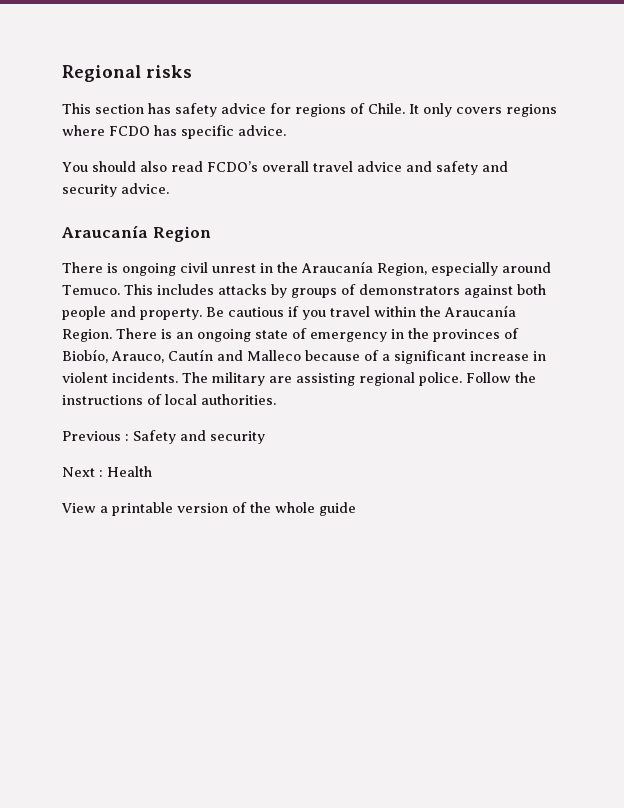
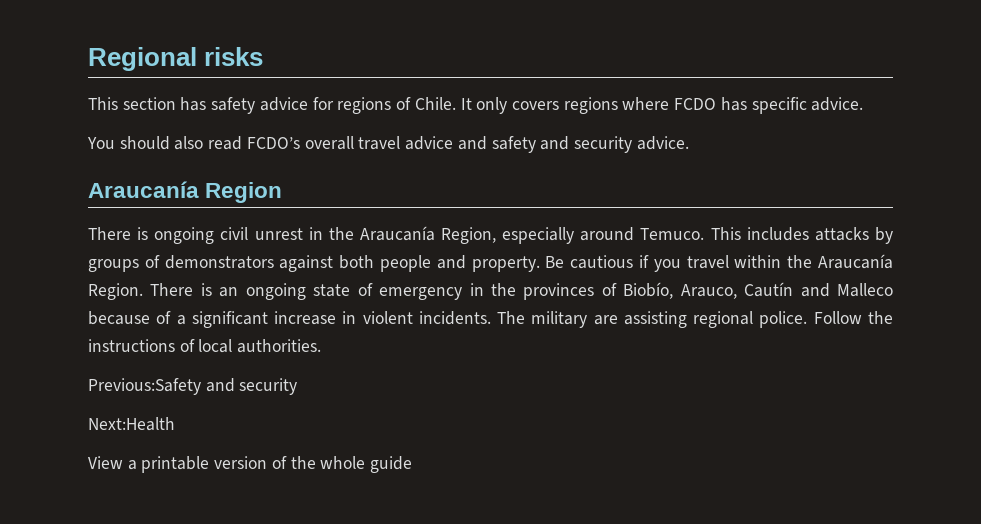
[62,430,176,444] Previous : Safety -> [88,378,201,395] Previous:Safety
[62,466,152,477] Next : Health -> [88,417,175,431] Next:Health

